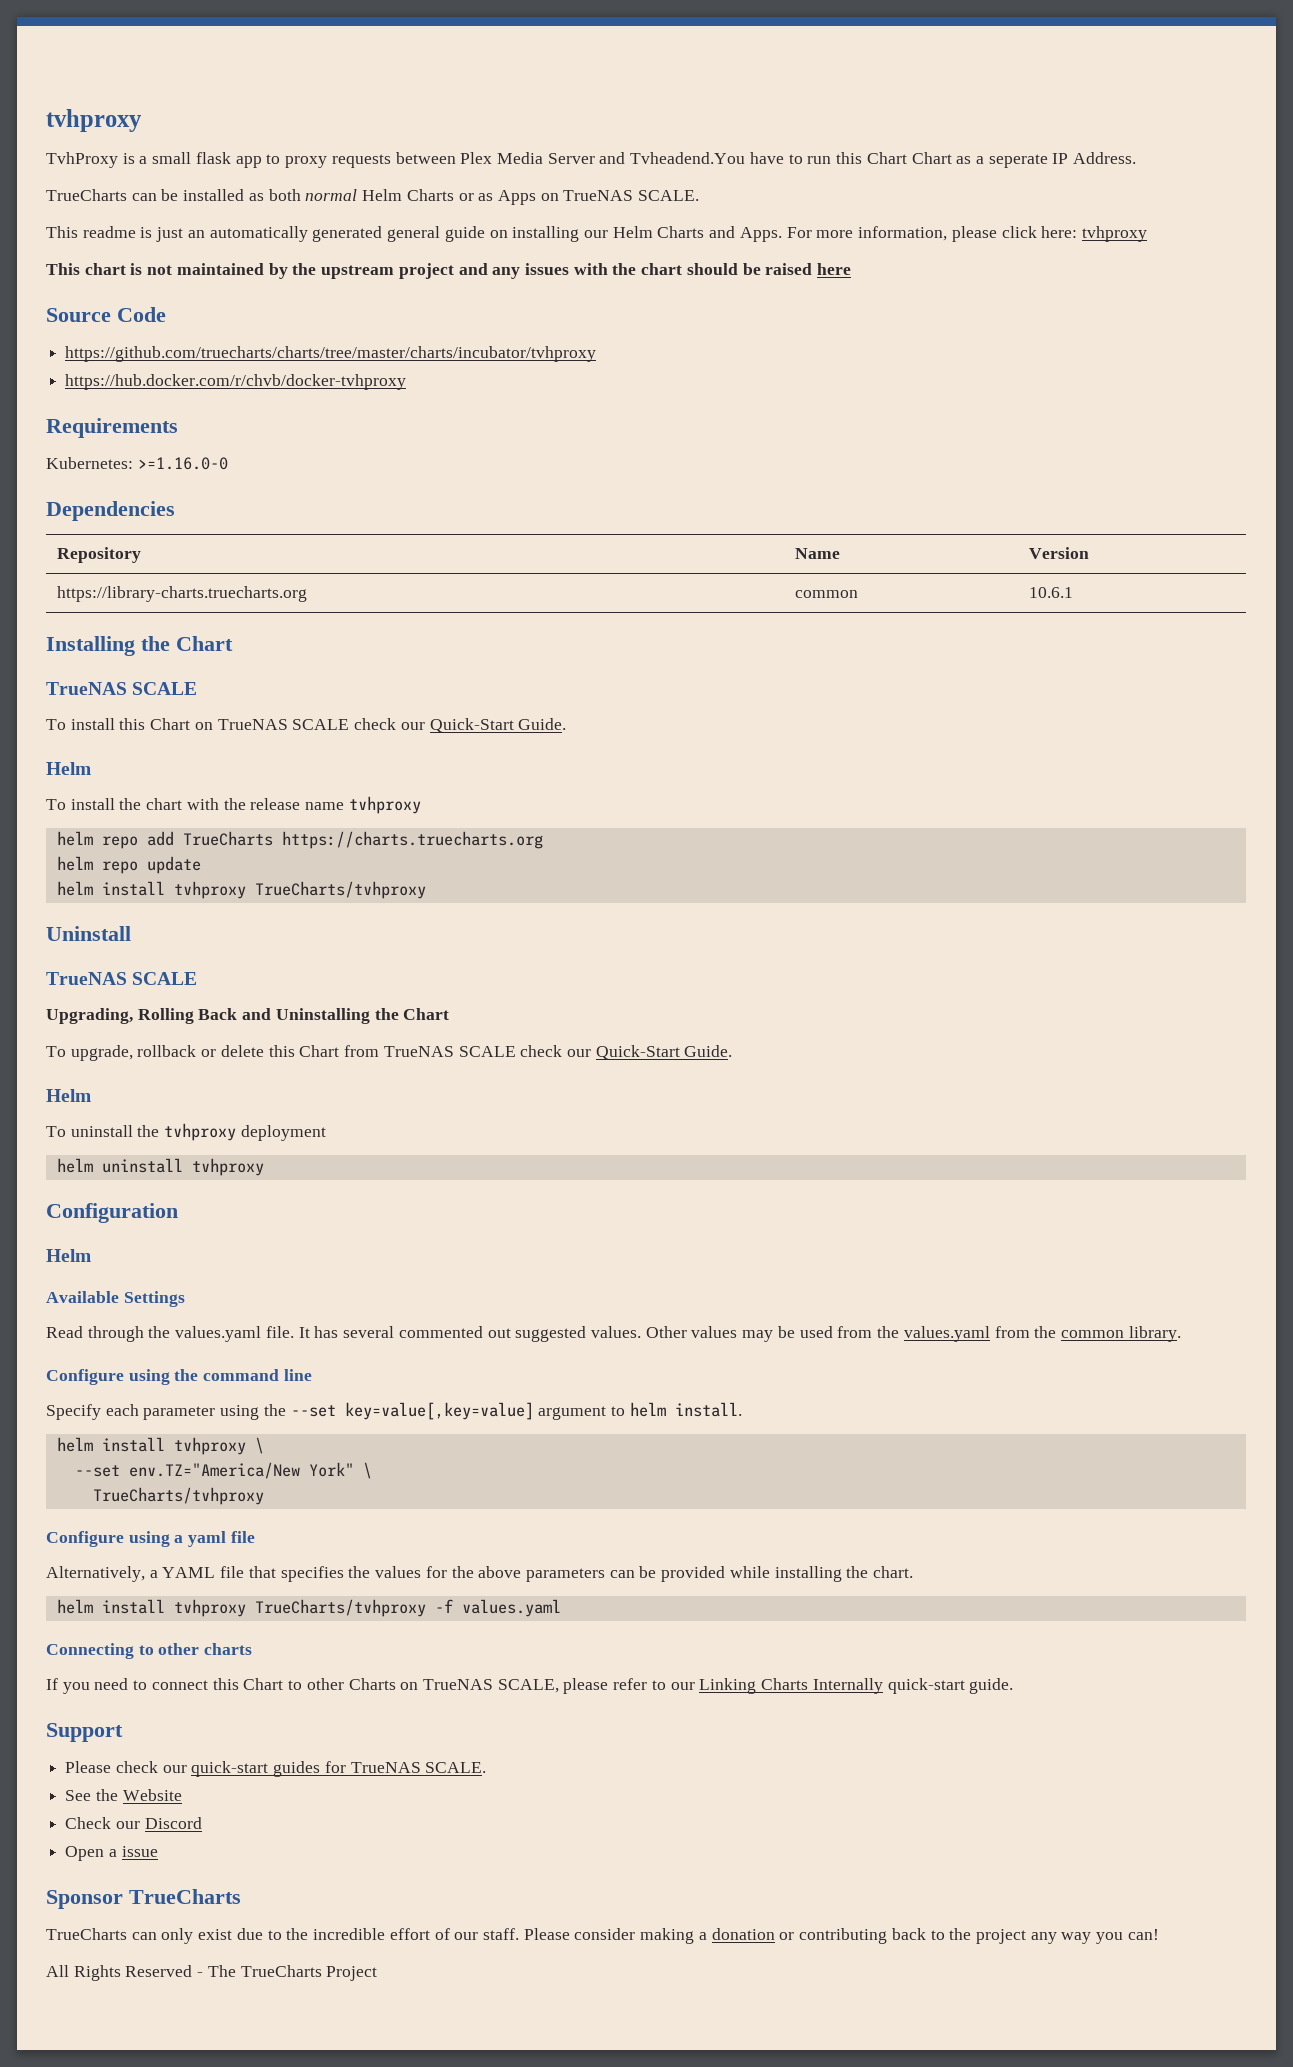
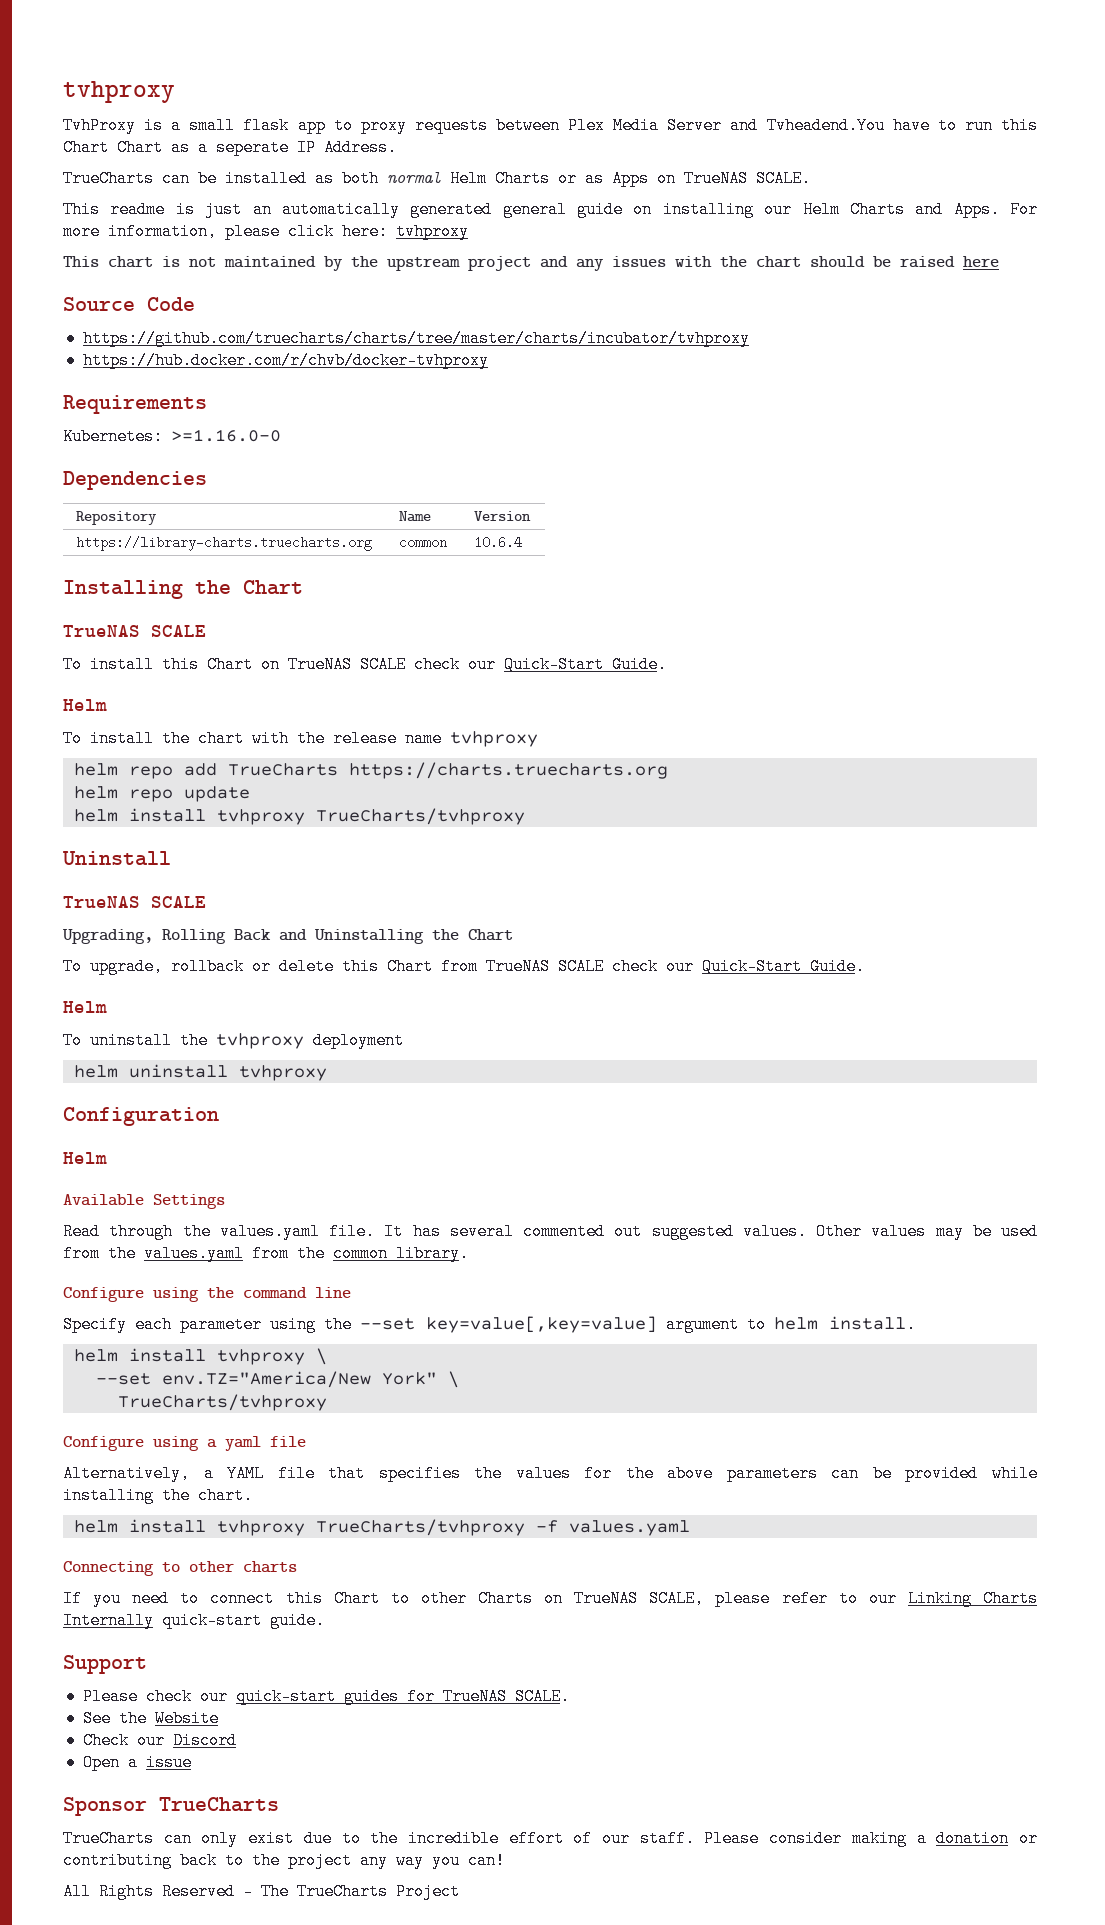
[1029,587,1074,598] 10.6.1 -> [474,536,523,549] 10.6.4

